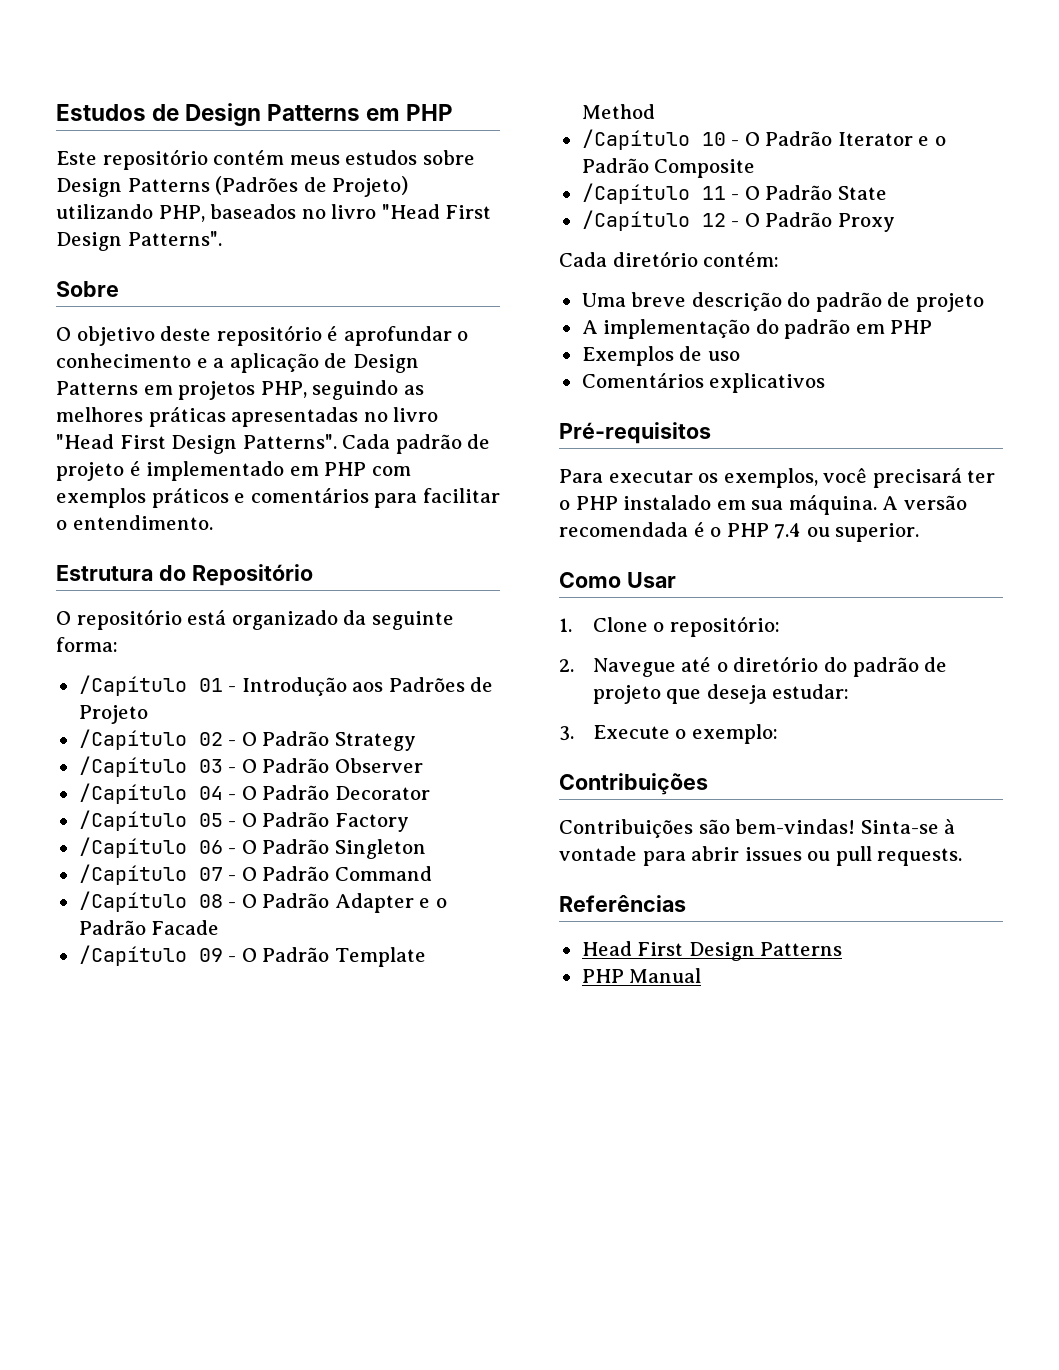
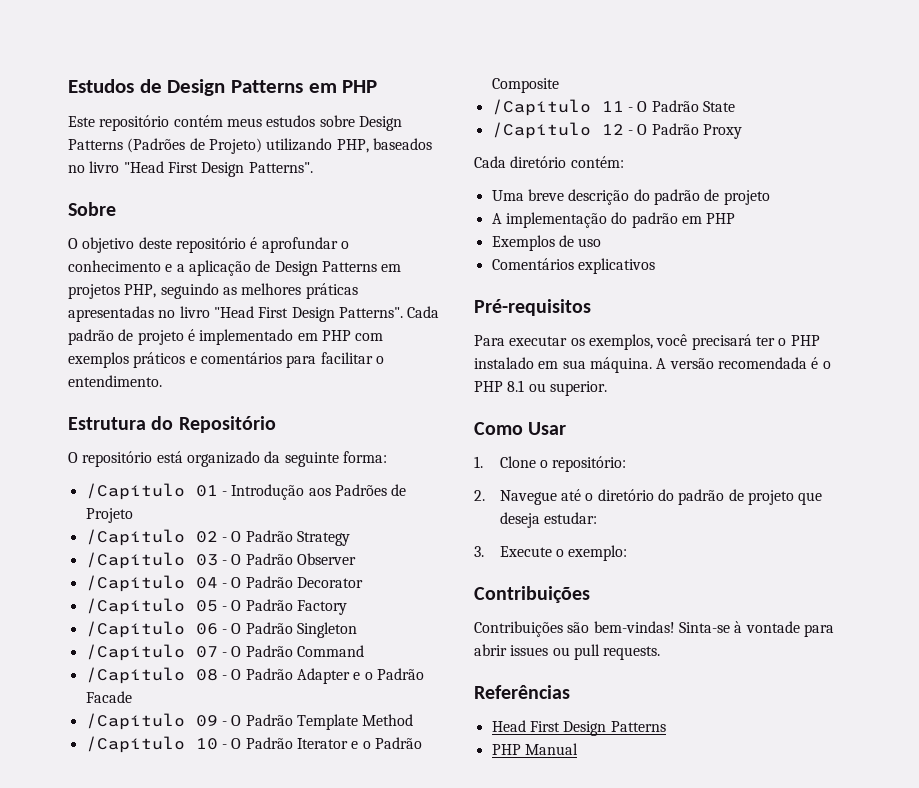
[774,523,802,539] 7.4 -> [507,380,525,392] 8.1

